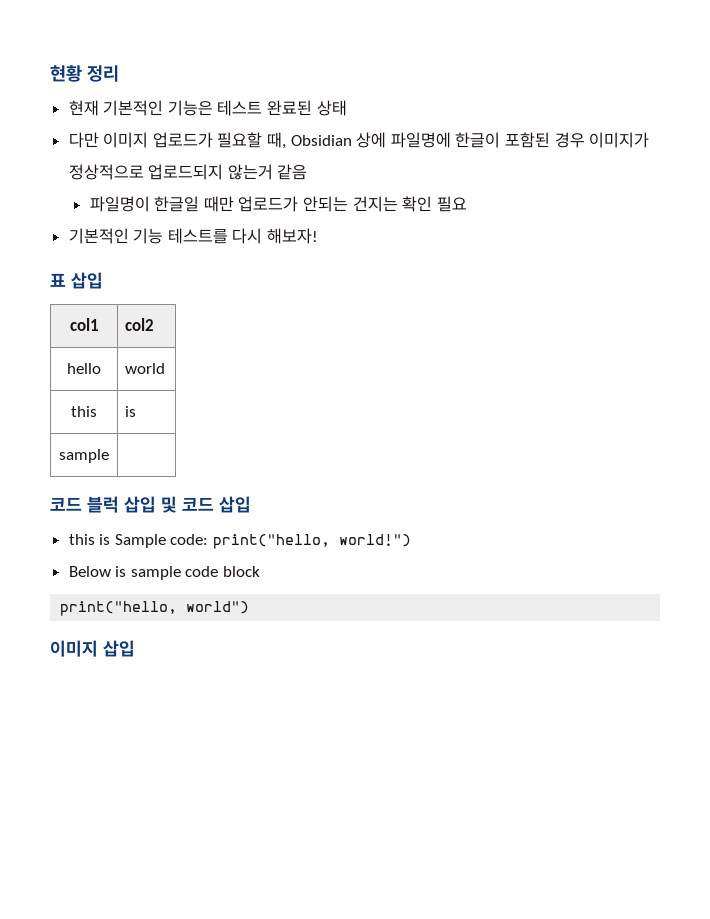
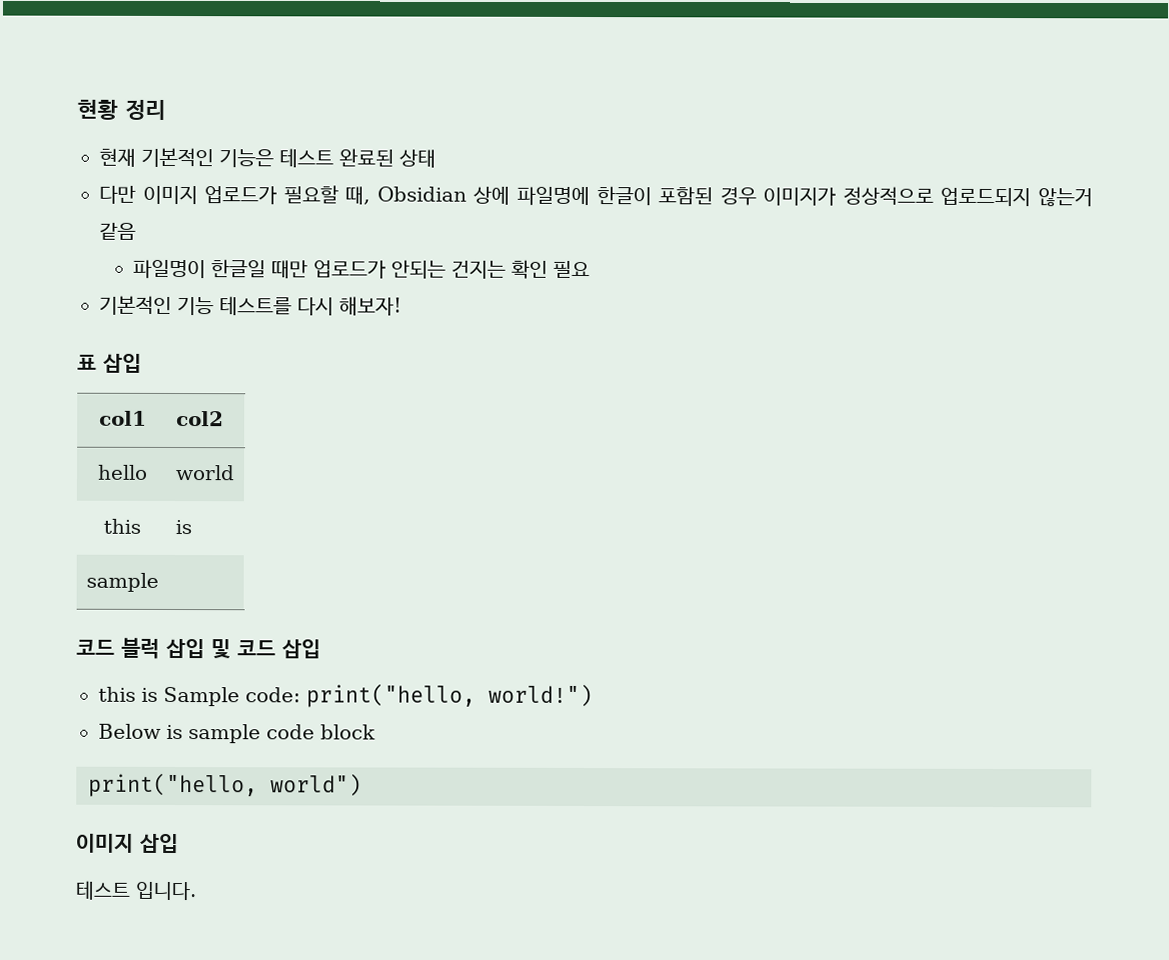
(135, 648) none -> [75,880,197,901] // 테스트 입니다.

